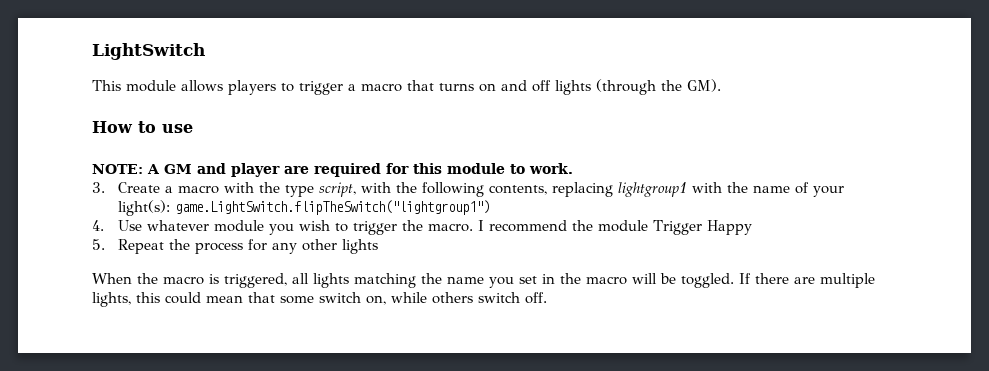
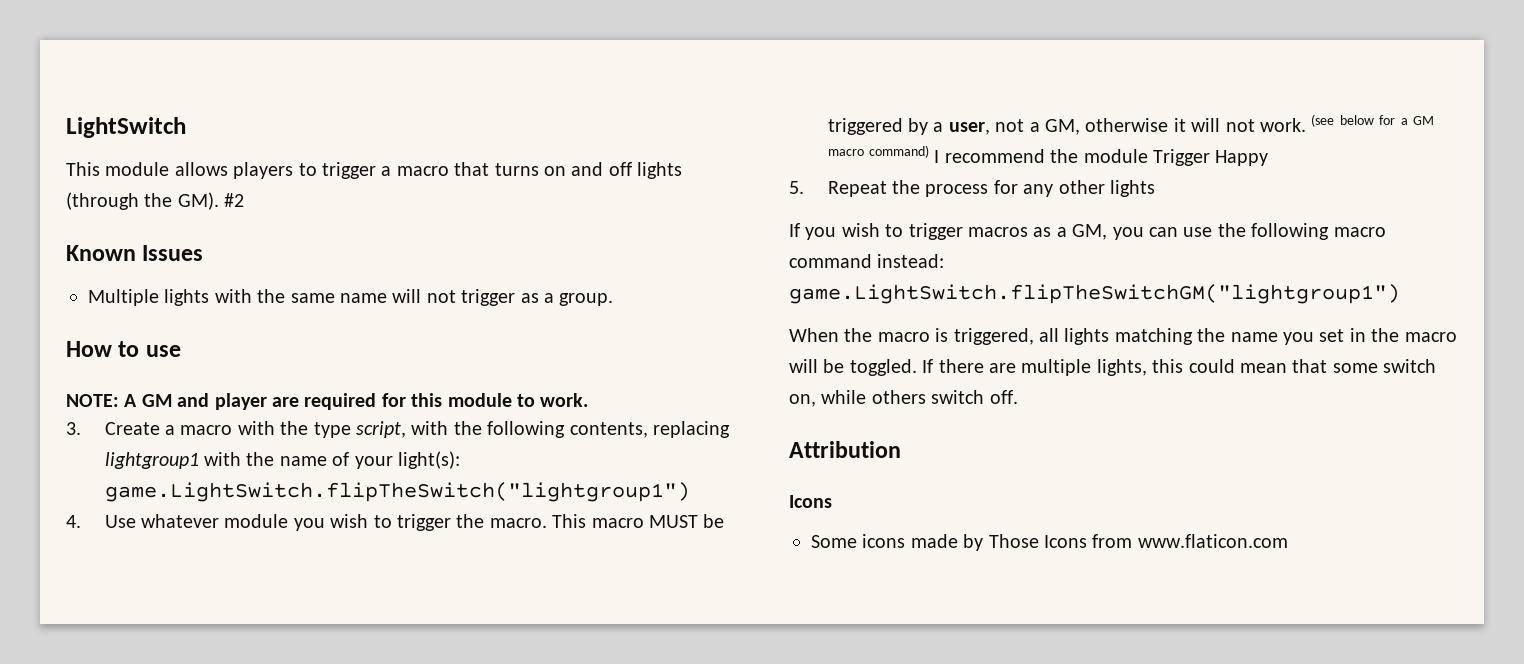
(721, 85) none -> [224,193,245,207] [66,245,204,261] [88,289,614,306] #2 // Known Issues // Multiple lights with the same name will not trigger as a group.
(474, 227) none -> [552,514,725,528] [827,114,1435,135] [827,145,930,158] This macro MUST be triggered by a user, not a GM, otherwise it will not work. (see below for a GM macro command)
(379, 246) none -> [789,223,1386,240] [789,254,945,268] [789,284,1400,304] // If you wish to trigger macros as a GM, you can use the following macro command instead: game.LightSwitch.flipTheSwitchGM("lightgroup1")
(547, 298) none -> [789,441,901,458] [789,495,832,508] [811,534,1288,551] // Attribution // Icons // Some icons made by Those Icons from www.flaticon.com

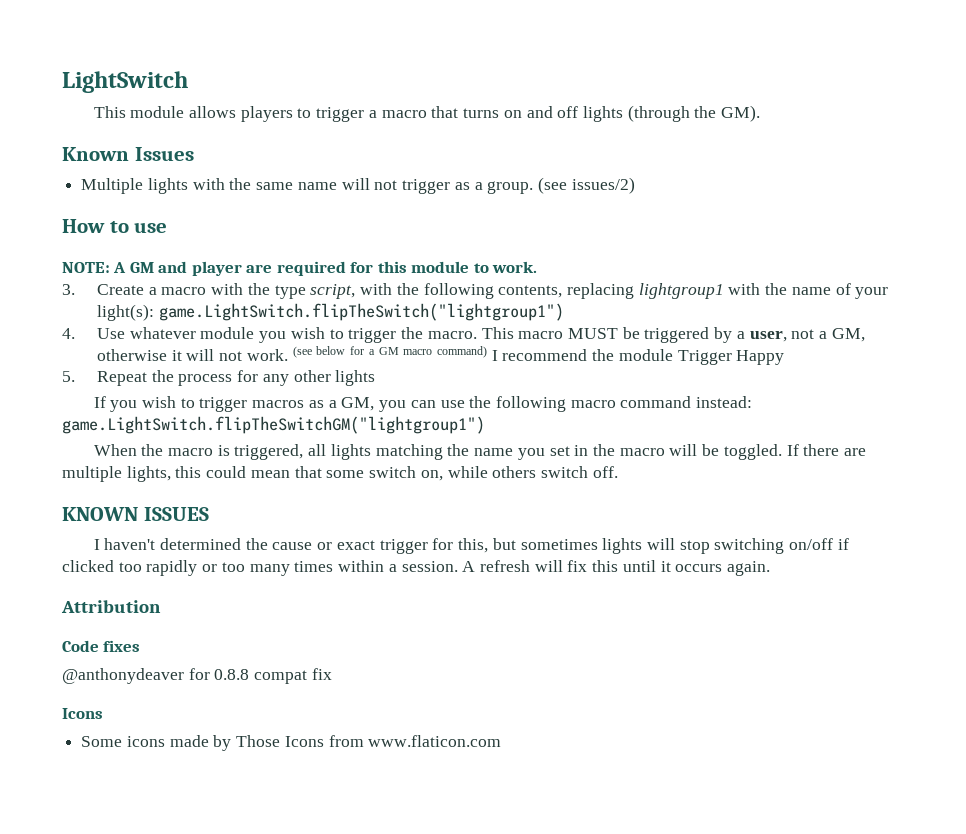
[224,193,245,207] #2 -> (761, 113) none
(614, 299) none -> [537,177,635,194] (see issues/2)
[789,441,901,458] Attribution -> [62,507,209,521] [93,538,849,554] [62,560,771,576] [61,600,161,613] [62,640,141,652] [62,668,332,684] KNOWN ISSUES // I haven't determined the cause or exact trigger for this, but sometimes lights will stop switching on/off if clicked too rapidly or too many times within a session. A refresh will fix this until it occurs again. // Attribution // Code fixes // @anthonydeaver for 0.8.8 compat fix

